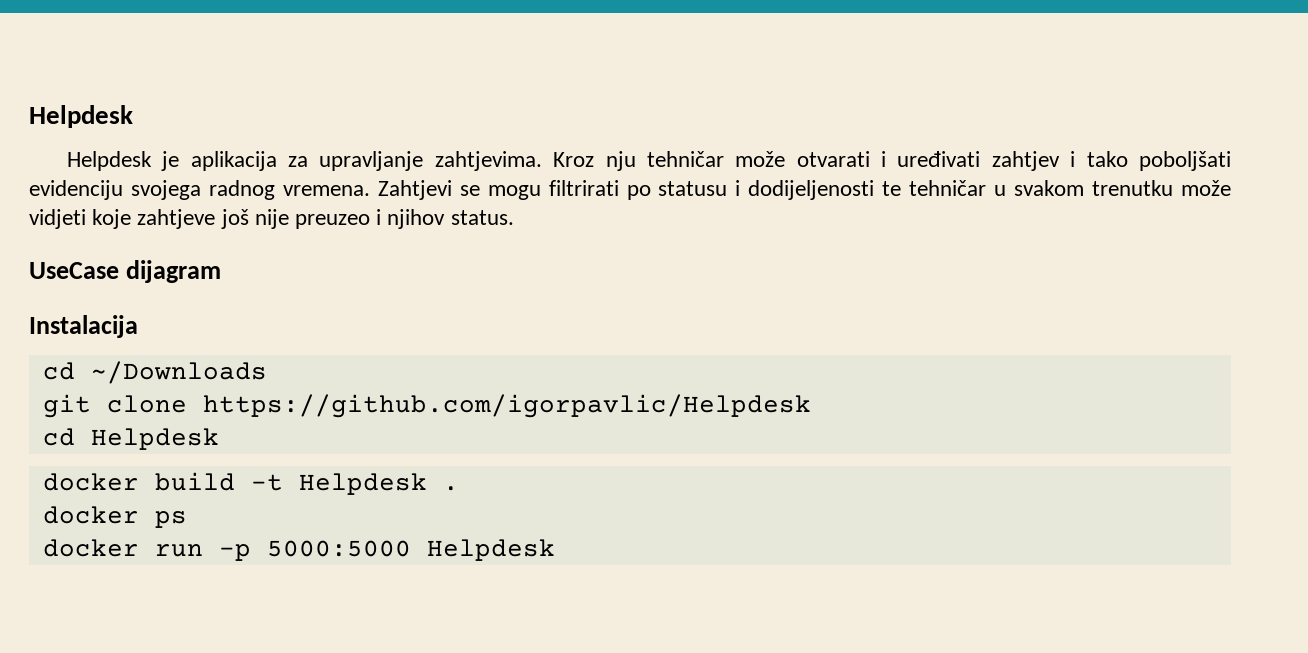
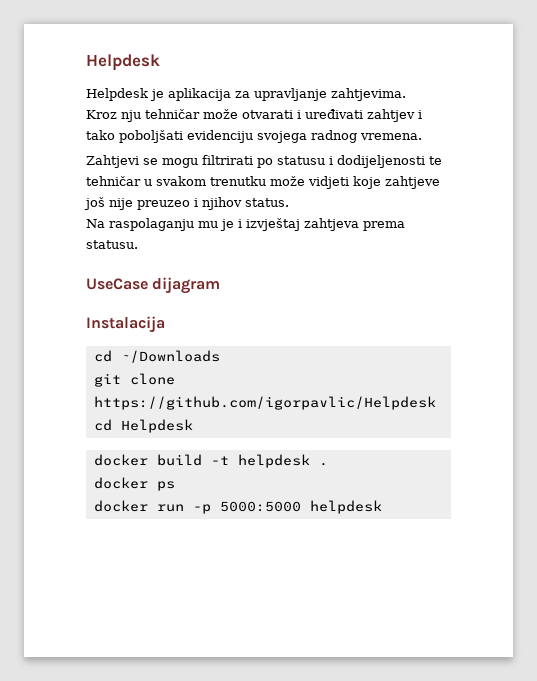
(542, 161) none -> (406, 94) //
(370, 190) none -> (422, 136) //
(514, 217) none -> [86,218,405,231] [86,240,138,249] // Na raspolaganju mu je i izvještaj zahtjeva prema statusu.
[298,473,427,495] Helpdesk -> [237,454,310,468] helpdesk
[426,539,555,561] Helpdesk -> [309,500,382,514] helpdesk

